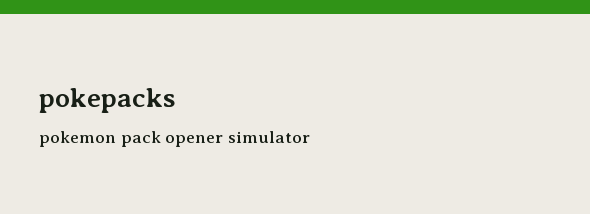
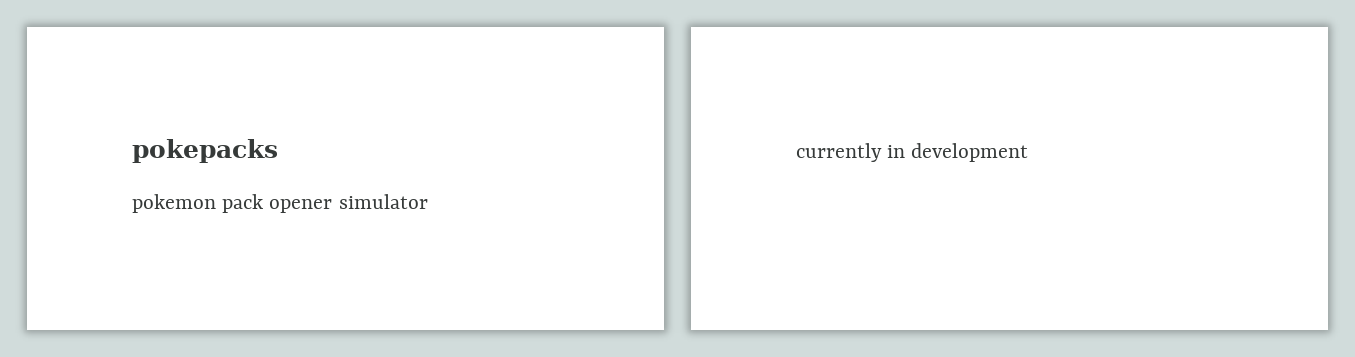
(311, 137) none -> [796,143,1029,162] // currently in development

